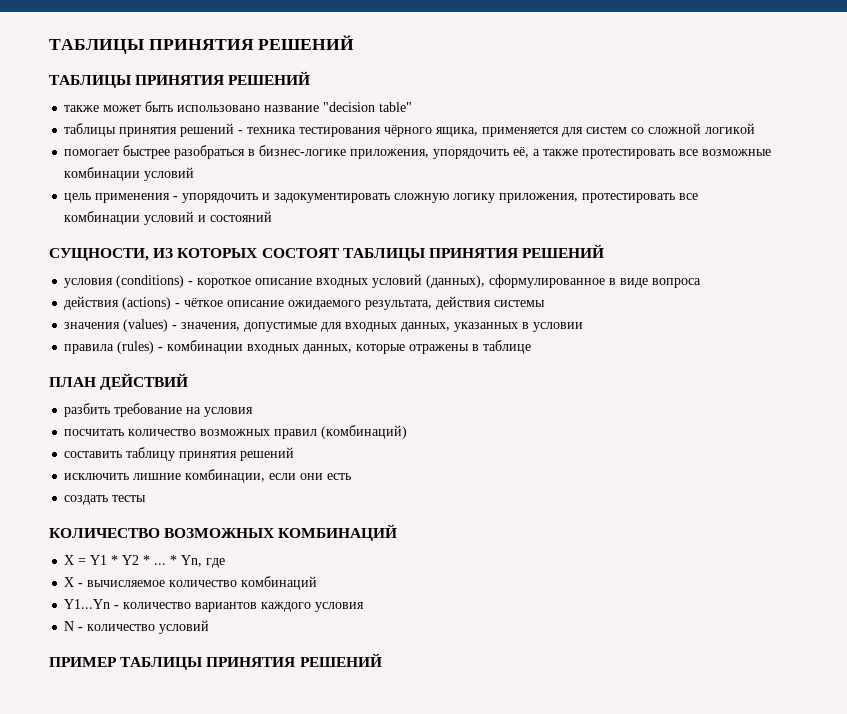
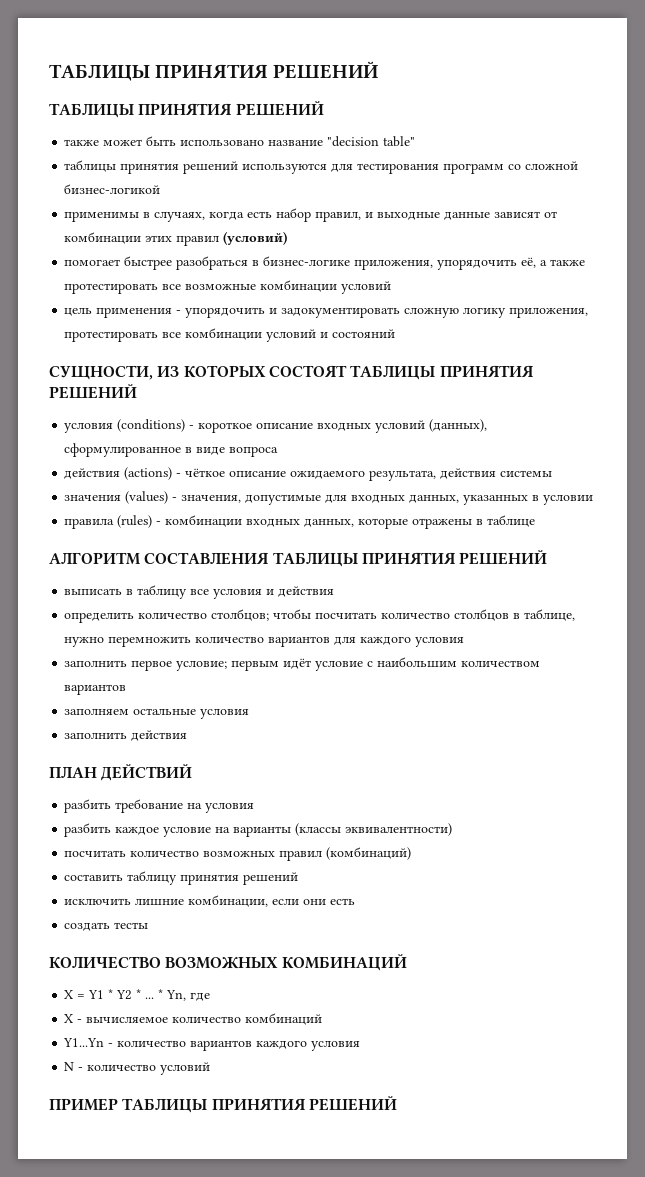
[238,123,756,137] - техника тестирования чёрного ящика, применяется для систем со сложной логикой -> [242,161,579,174] [64,184,161,194] [64,208,558,222] [64,231,288,246] используются для тестирования программ со сложной бизнес-логикой // применимы в случаях, когда есть набор правил, и выходные данные зависят от комбинации этих правил (условий)
(532, 347) none -> [49,550,548,567] [64,585,335,599] [64,609,576,623] [64,636,465,647] [64,657,541,671] [64,684,127,695] [64,708,250,719] [64,730,188,741] // АЛГОРИТМ СОСТАВЛЕНИЯ ТАБЛИЦЫ ПРИНЯТИЯ РЕШЕНИЙ // выписать в таблицу все условия и действия // определить количество столбцов; чтобы посчитать количество столбцов в таблице, нужно перемножить количество вариантов для каждого условия // заполнить первое условие; первым идёт условие с наибольшим количеством вариантов // заполняем остальные условия // заполнить действия
(254, 412) none -> [64,823,453,837] // разбить каждое условие на варианты (классы эквивалентности)

